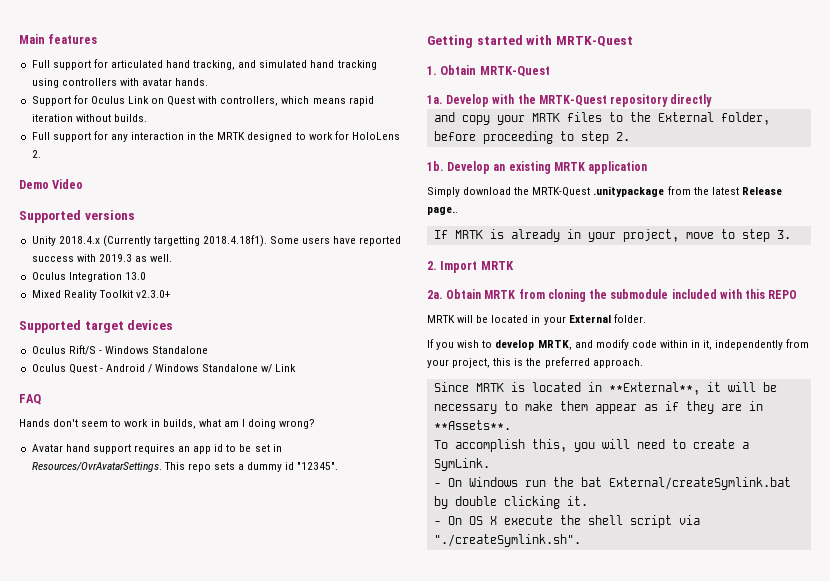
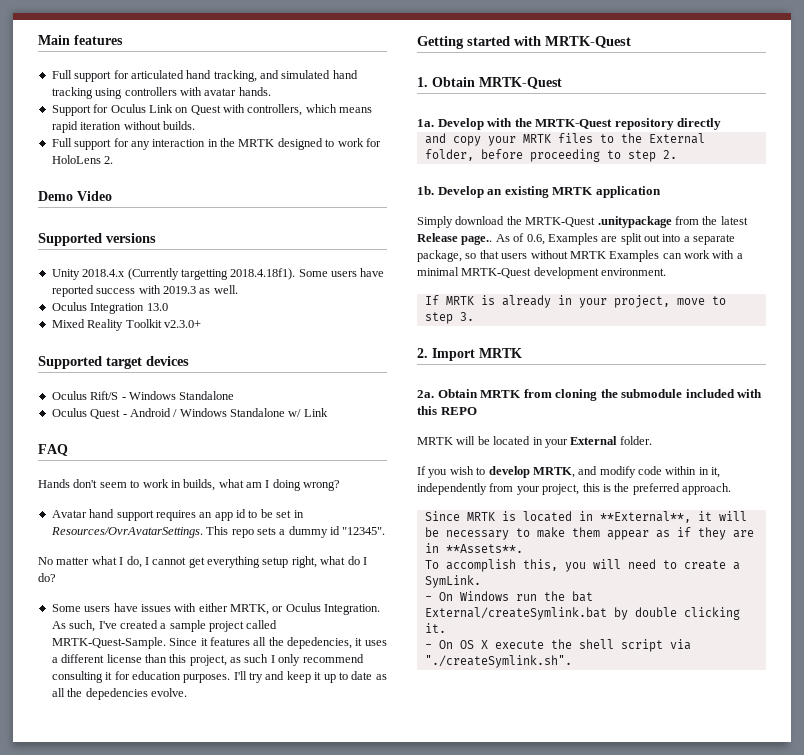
(339, 466) none -> [38,556,367,568] [38,573,56,582] [51,603,381,615] [51,620,278,632] [51,637,387,649] [51,654,364,666] [51,671,387,683] [51,688,187,700] // No matter what I do, I cannot get everything setup right, what do I do? // Some users have issues with either MRTK, or Oculus Integration. As such, I've created a sample project called MRTK-Quest-Sample. Since it features all the depedencies, it uses a different license than this project, as such I only recommend consulting it for education purposes. I'll try and keep it up to date as all the depedencies evolve.
(458, 211) none -> [495,233,736,245] [417,250,743,262] [417,267,667,279] As of 0.6, Examples are split out into a separate package, so that users without MRTK Examples can work with a minimal MRTK-Quest development environment.

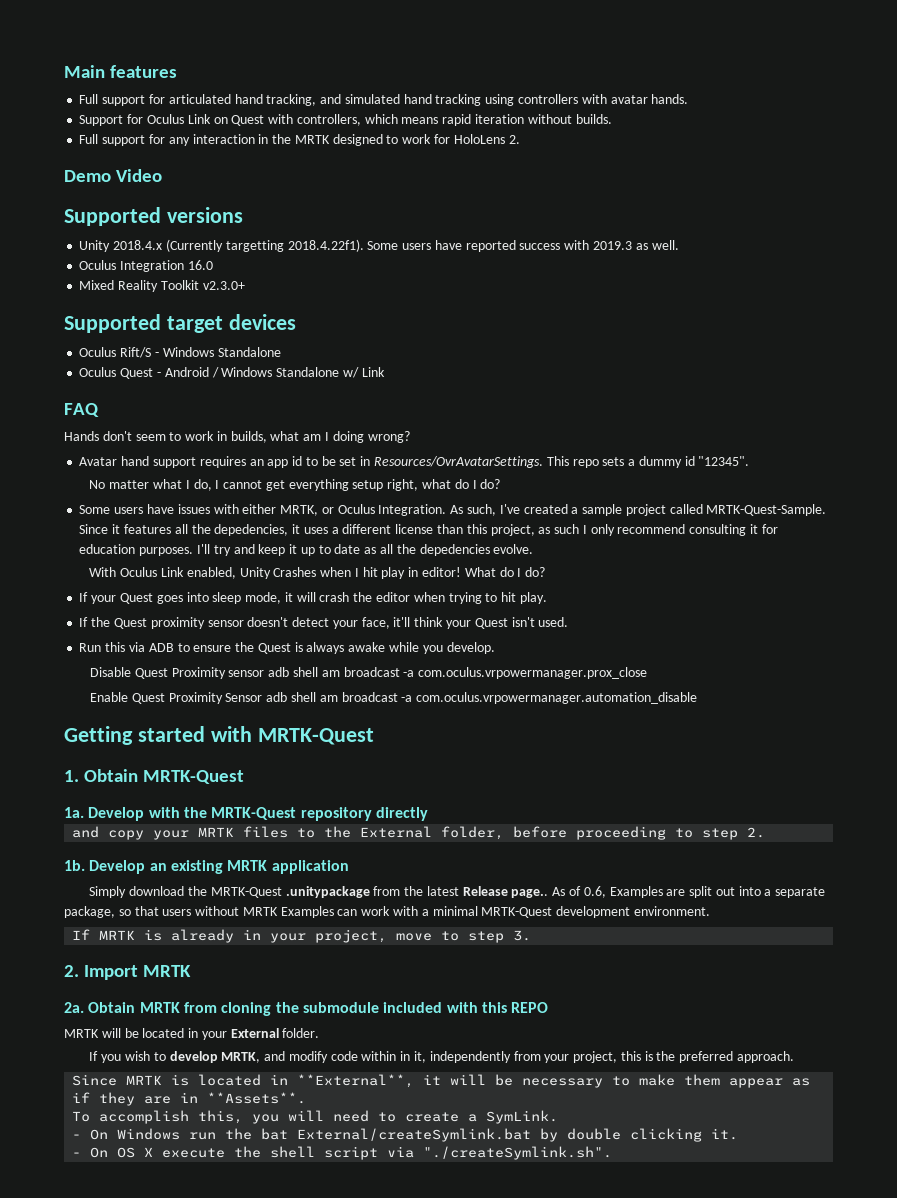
[230,268,296,280] 2018.4.18f1). -> [287,239,364,252] 2018.4.22f1).
[146,303,168,311] 13.0 -> [187,260,213,270] 16.0
(187, 692) none -> [89,567,546,579] [79,592,547,604] [79,617,569,629] [79,642,495,654] [90,667,648,679] [90,692,698,704] // With Oculus Link enabled, Unity Crashes when I hit play in editor! What do I do? // If your Quest goes into sleep mode, it will crash the editor when trying to hit play. // If the Quest proximity sensor doesn't detect your face, it'll think your Quest isn't used. // Run this via ADB to ensure the Quest is always awake while you develop. // Disable Quest Proximity sensor adb shell am broadcast -a com.oculus.vrpowermanager.prox_close // Enable Quest Proximity Sensor adb shell am broadcast -a com.oculus.vrpowermanager.automation_disable

